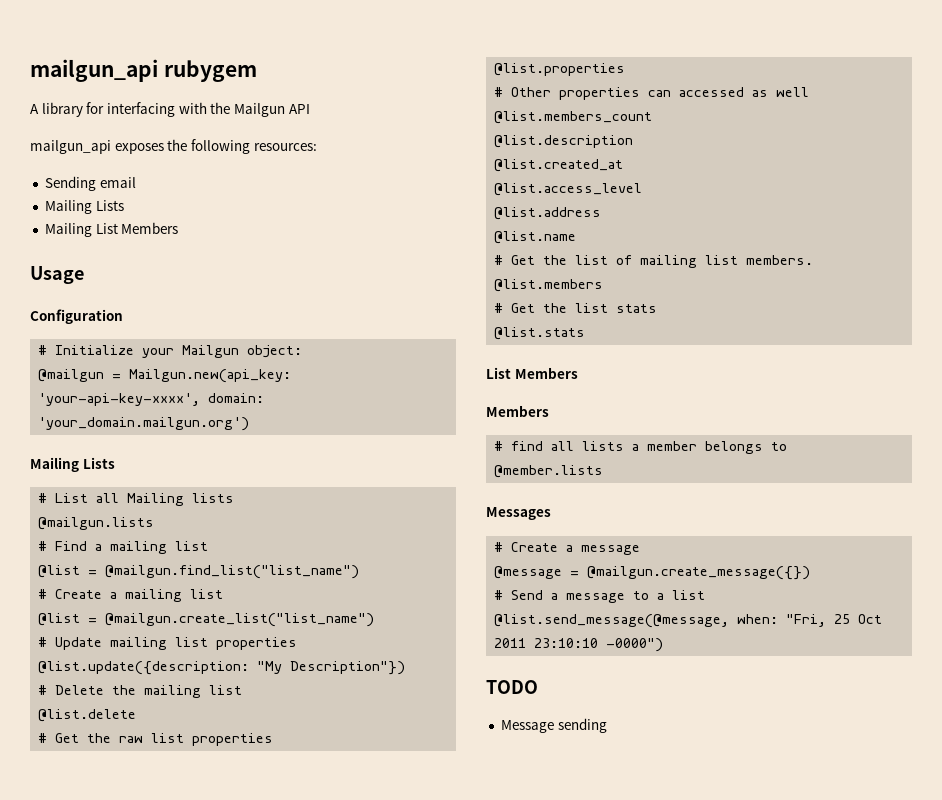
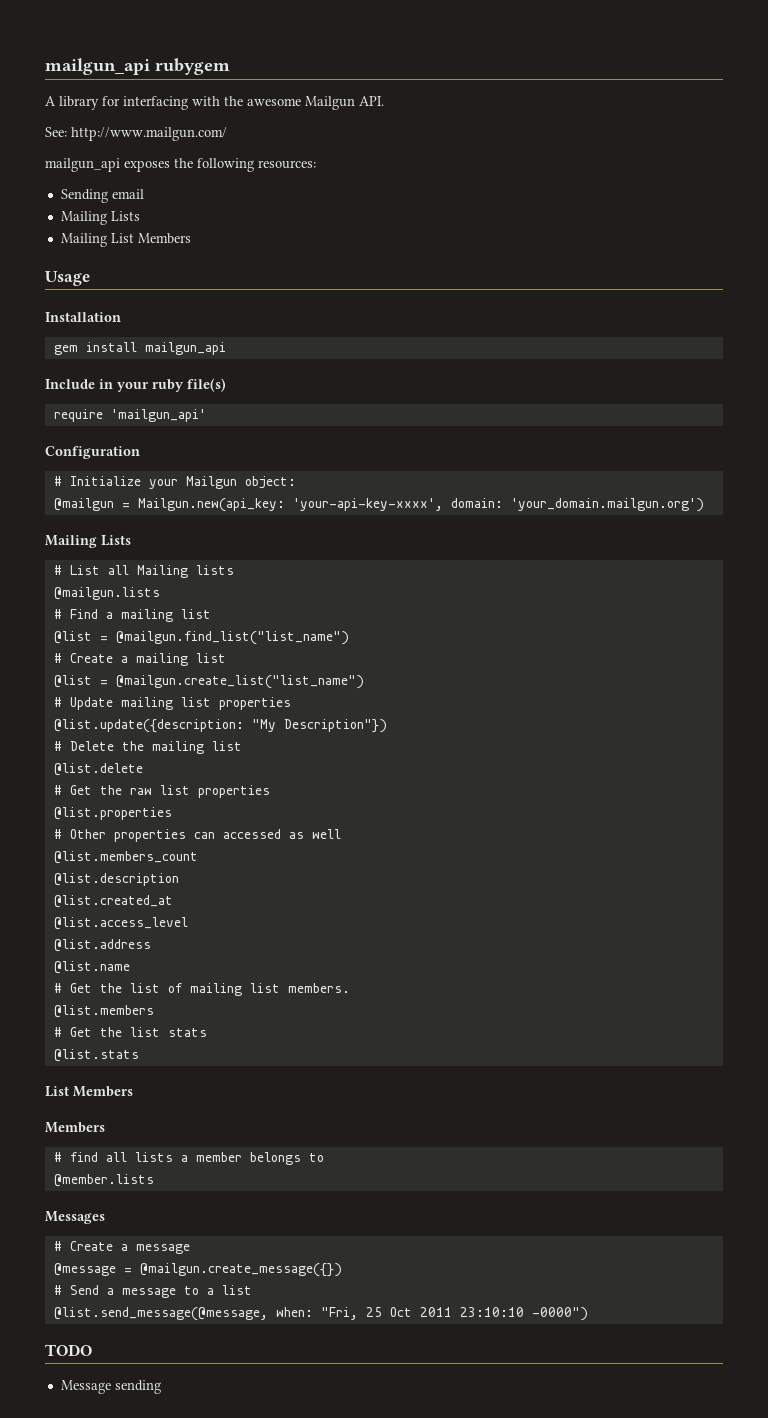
[233,103,310,117] Mailgun API -> [247,96,384,110] [45,127,227,141] awesome Mailgun API. // See: http://www.mailgun.com/
(84, 275) none -> [45,312,121,322] [53,342,226,355] [45,378,226,392] [53,409,206,422] // Installation // gem install mailgun_api // Include in your ruby file(s) // require 'mailgun_api'

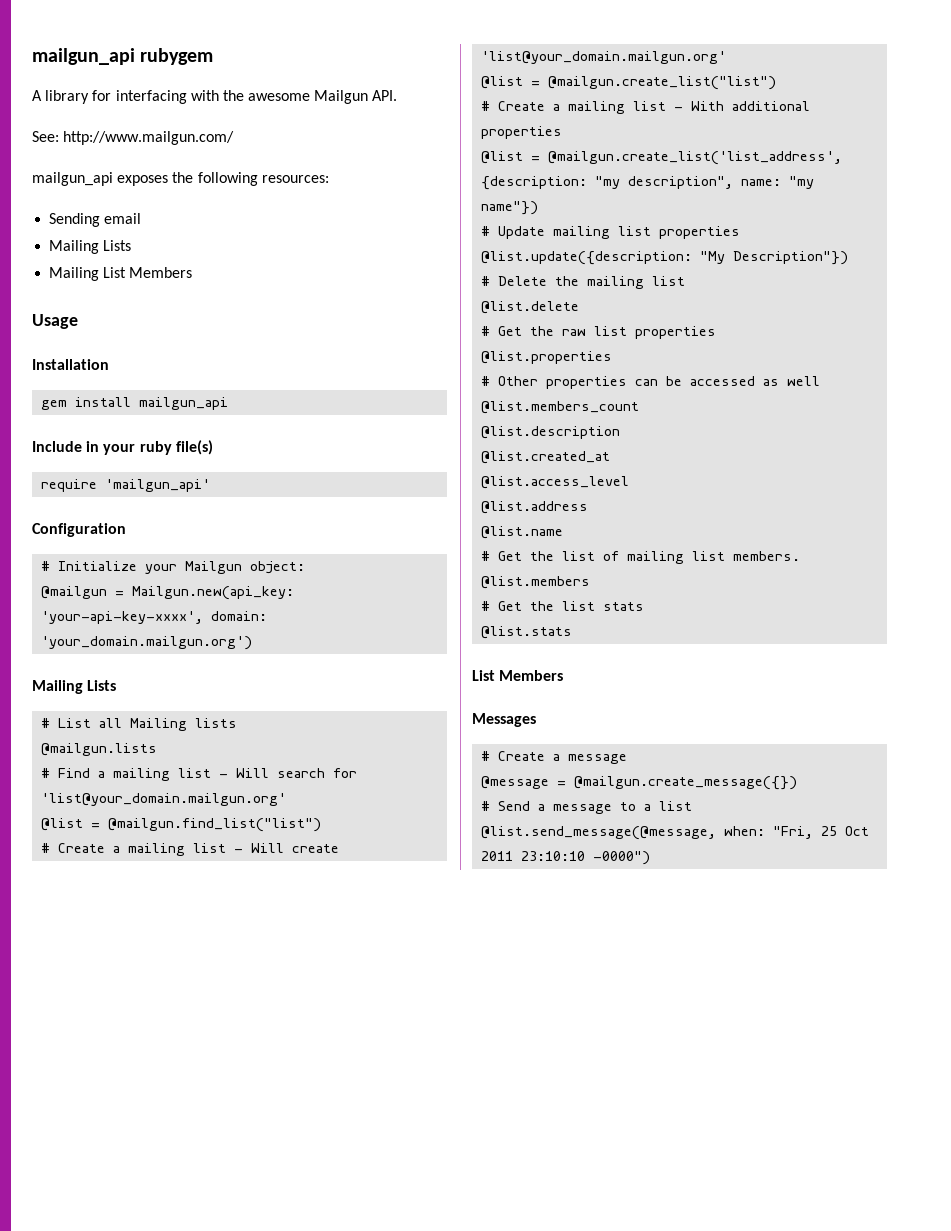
[53,631,349,645] [53,653,226,666] [53,675,364,689] // @list = @mailgun.find_list("list_name") // # Create a mailing list // @list = @mailgun.create_list("list_name") -> [219,768,358,778] [41,793,287,806] [41,818,322,832] [41,843,340,856] [481,51,727,64] [481,76,777,90] [481,101,811,114] [481,126,563,139] [481,151,843,165] [481,176,815,190] [481,201,539,215] - Will search for 'list@your_domain.mailgun.org' // @list = @mailgun.find_list("list") // # Create a mailing list - Will create 'list@your_domain.mailgun.org' // @list = @mailgun.create_list("list") // # Create a mailing list - With additional properties // @list = @mailgun.create_list('list_address', {description: "my description", name: "my name"})
(215, 835) none -> [666,376,683,386] be
[45,1122,105,1133] [53,1152,324,1165] [53,1174,154,1187] // Members // # find all lists a member belongs to // @member.lists -> (564, 675) none
[45,1344,92,1356] [60,1380,161,1394] // TODO // Message sending -> (651, 858) none

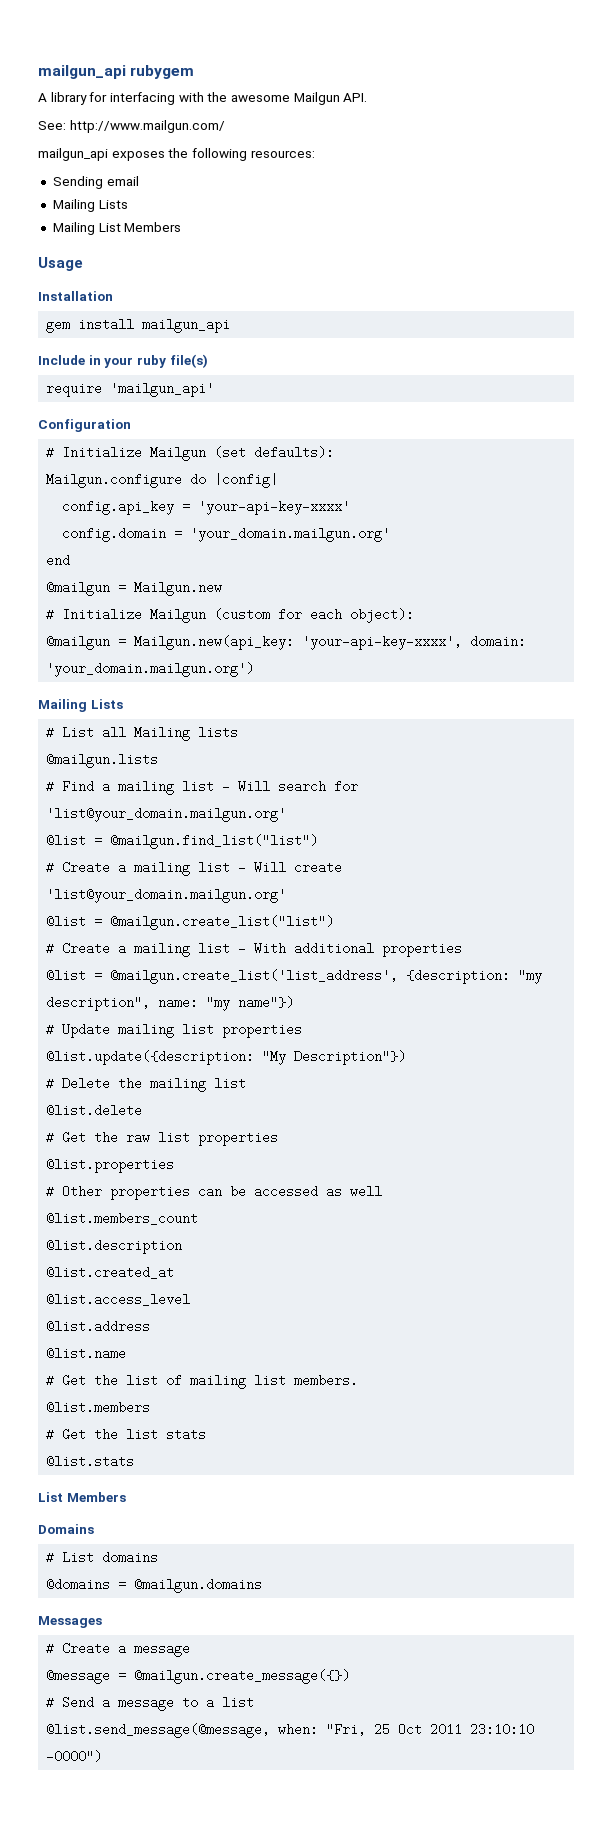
[145,561,306,574] your Mailgun object: -> [150,446,335,461] [46,473,279,488] [62,500,351,515] [62,527,391,542] [46,554,71,567] [46,581,223,596] [46,608,415,623] Mailgun (set defaults): // Mailgun.configure do |config| // config.api_key = 'your-api-key-xxxx' // config.domain = 'your_domain.mailgun.org' // end // @mailgun = Mailgun.new // # Initialize Mailgun (custom for each object):
(564, 675) none -> [38,1524,94,1534] [46,1551,159,1564] [46,1578,263,1593] // Domains // # List domains // @domains = @mailgun.domains

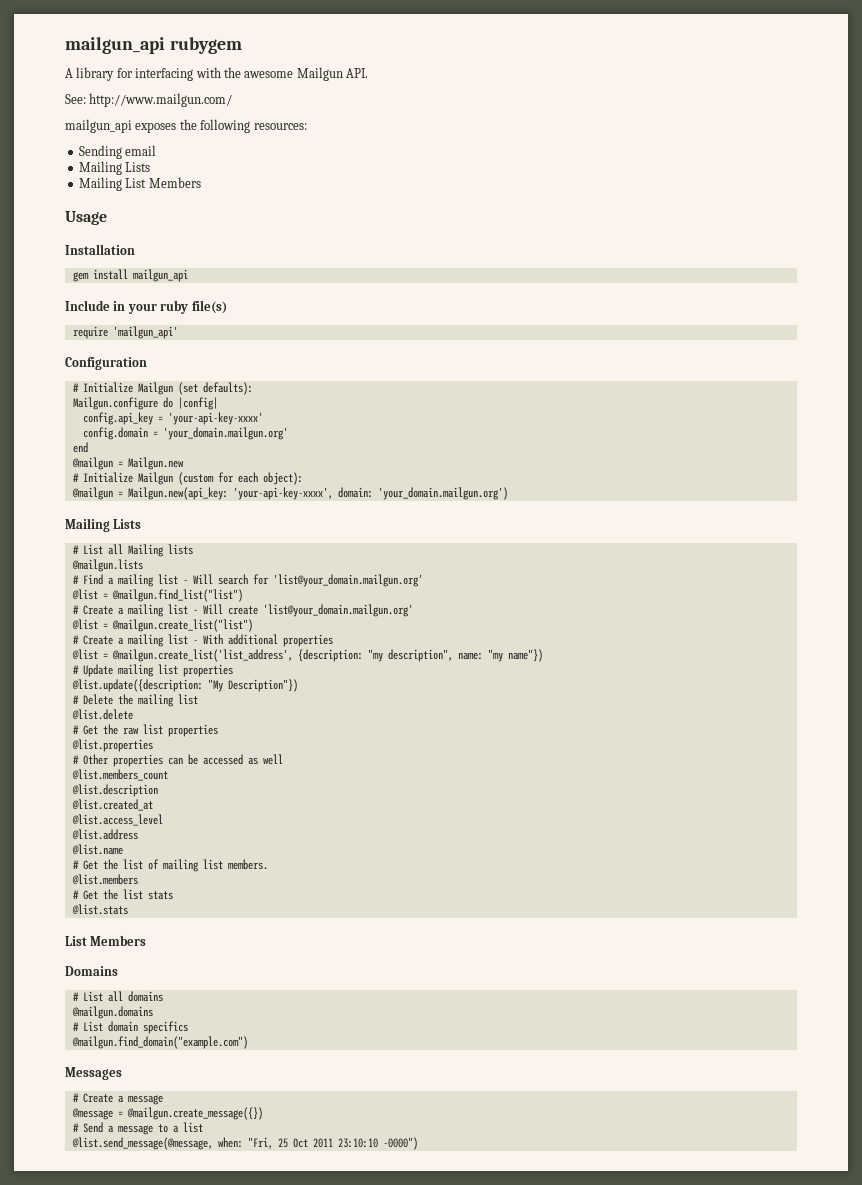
(95, 1557) none -> [107,991,123,1002] all
[46,1578,127,1591] @domains = -> (163, 996) none
(263, 1585) none -> [72,1021,188,1034] [71,1036,248,1049] // # List domain specifics // @mailgun.find_domain("example.com")

